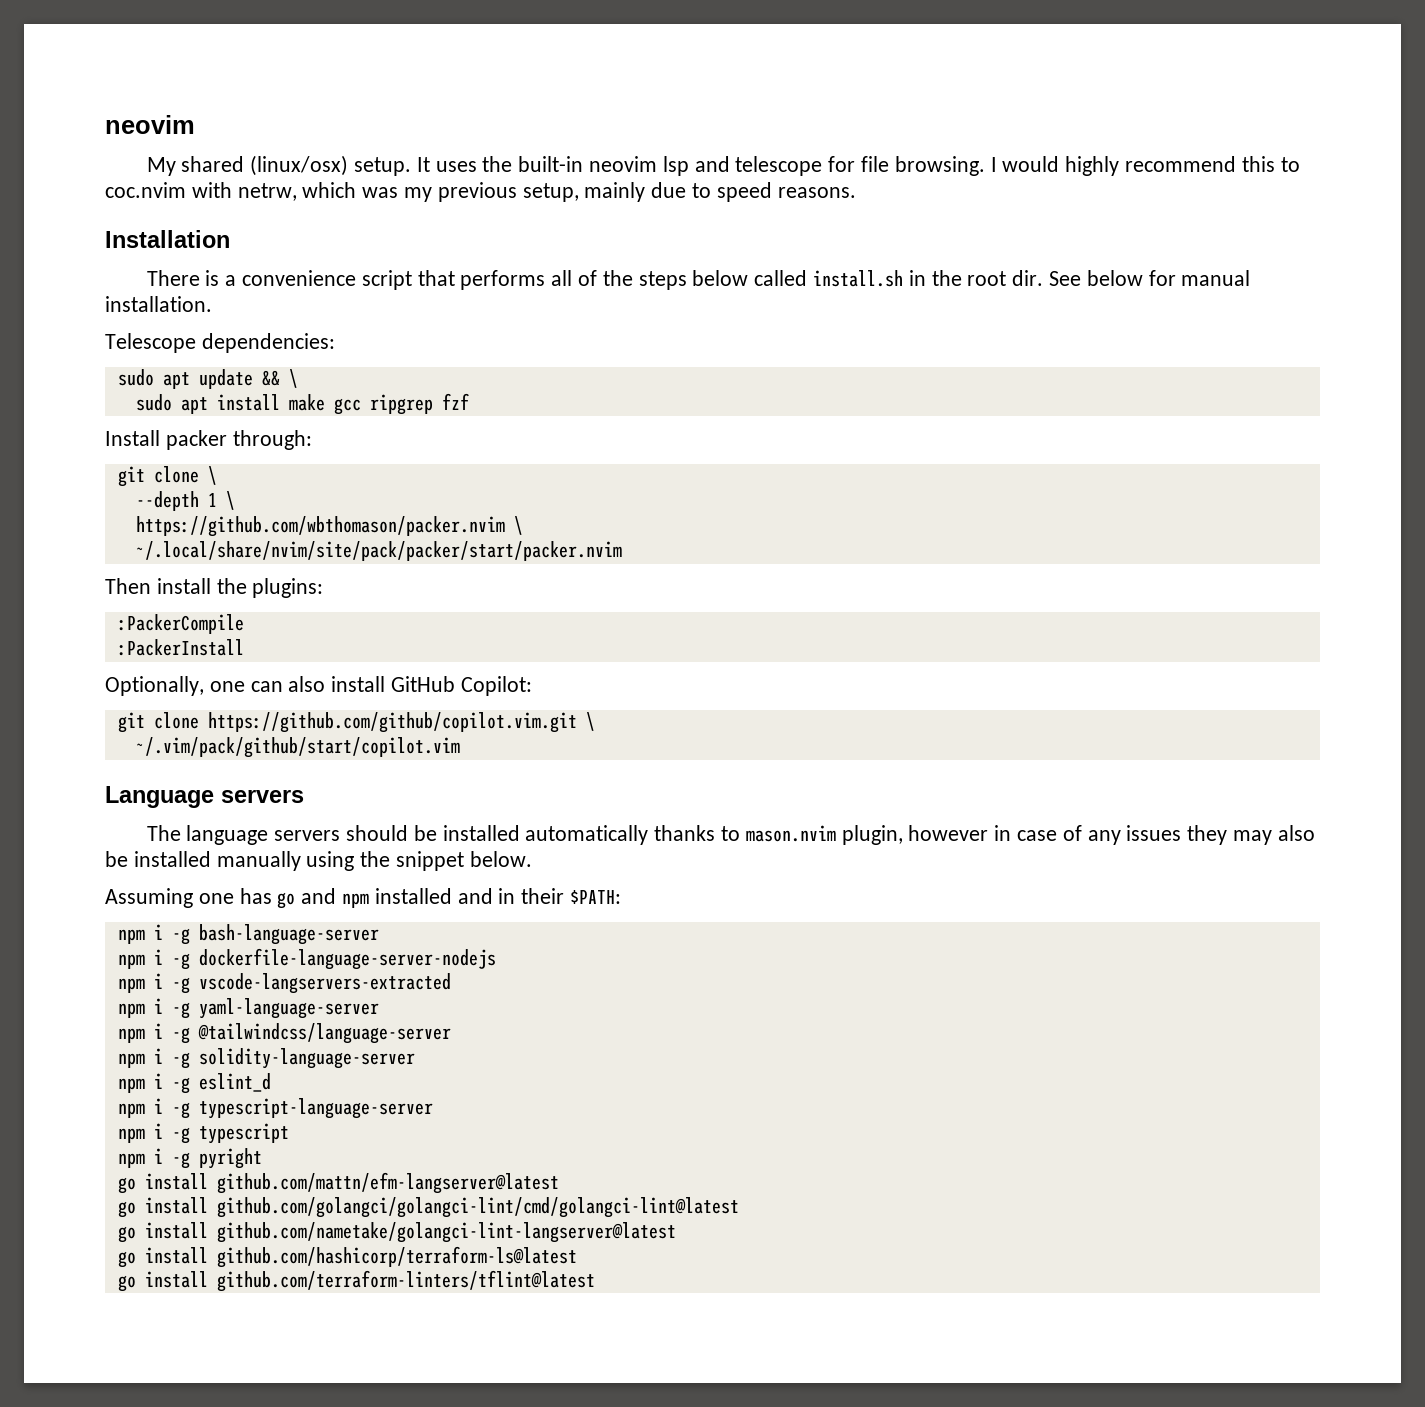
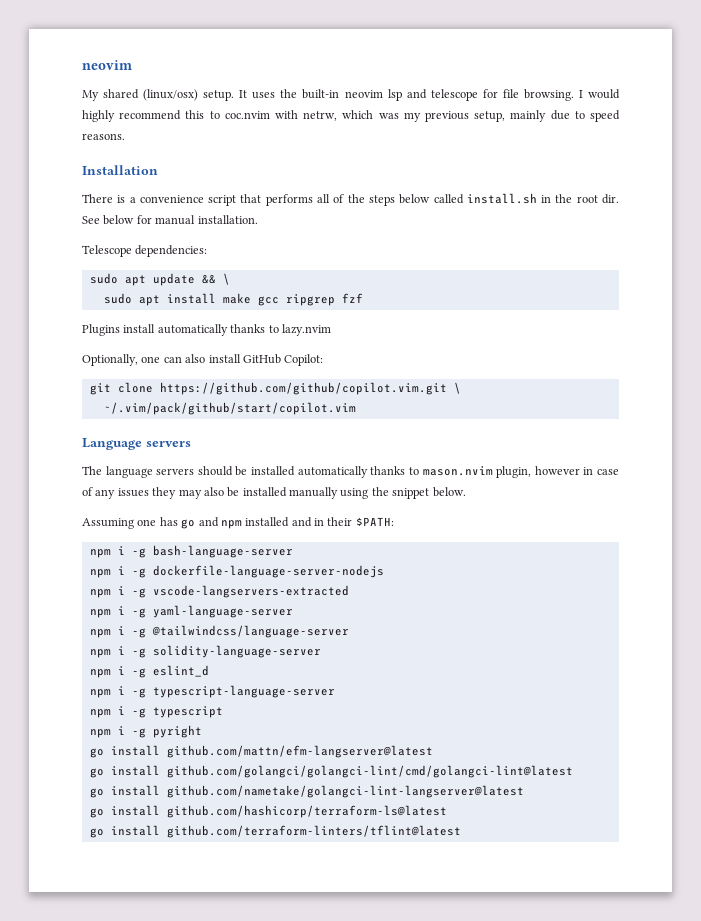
[105,430,312,450] [117,466,217,487] [135,491,235,511] [135,516,523,537] [135,541,622,561] [105,578,324,598] [117,614,244,634] [117,639,244,656] Install packer through: // git clone \ // --depth 1 \ // https://github.com/wbthomason/packer.nvim \ // ~/.local/share/nvim/site/pack/packer/start/packer.nvim // Then install the plugins: // :PackerCompile // :PackerInstall -> [82,324,331,336] Plugins install automatically thanks to lazy.nvim

